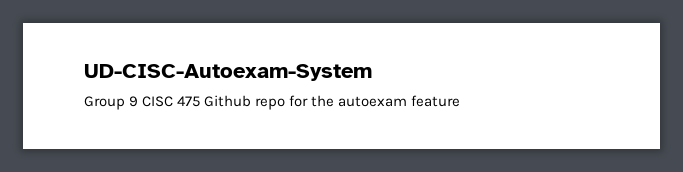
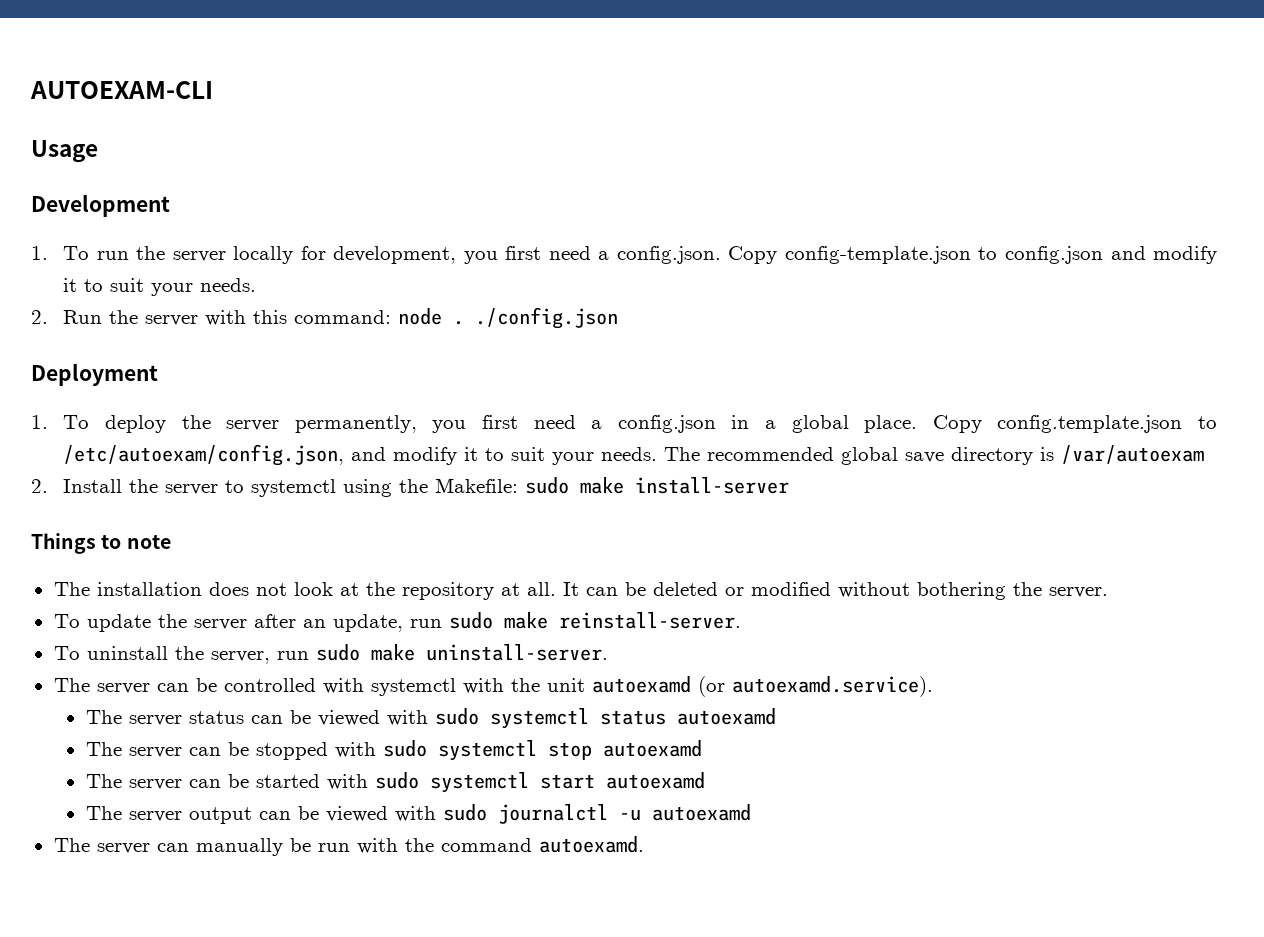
[84,64,372,81] [84,95,461,110] UD-CISC-Autoexam-System // Group 9 CISC 475 Github repo for the autoexam feature -> [30,81,213,99] [31,140,98,163] [31,194,170,217] [31,246,1217,264] [63,278,257,296] [31,307,619,329] [31,363,158,386] [31,415,1218,433] [63,444,1205,466] [31,477,790,497] [31,533,171,554] [53,582,1108,600] [53,612,741,632] [53,644,608,664] [53,676,933,697] [85,708,776,729] [85,740,702,761] [85,772,705,793] [85,804,751,824] [53,836,644,856] AUTOEXAM-CLI // Usage // Development // 1. To run the server locally for development, you first need a config.json. Copy config-template.json to config.json and modify it to suit your needs. // 2. Run the server with this command: node . ./config.json // Deployment // 1. To deploy the server permanently, you first need a config.json in a global place. Copy config.template.json to /etc/autoexam/config.json, and modify it to suit your needs. The recommended global save directory is /var/autoexam // 2. Install the server to systemctl using the Makefile: sudo make install-server // Things to note // The installation does not look at the repository at all. It can be deleted or modified without bothering the server. // To update the server after an update, run sudo make reinstall-server. // To uninstall the server, run sudo make uninstall-server. // The server can be controlled with systemctl with the unit autoexamd (or autoexamd.service). // The server status can be viewed with sudo systemctl status autoexamd // The server can be stopped with sudo systemctl stop autoexamd // The server can be started with sudo systemctl start autoexamd // The server output can be viewed with sudo journalctl -u autoexamd // The server can manually be run with the command autoexamd.

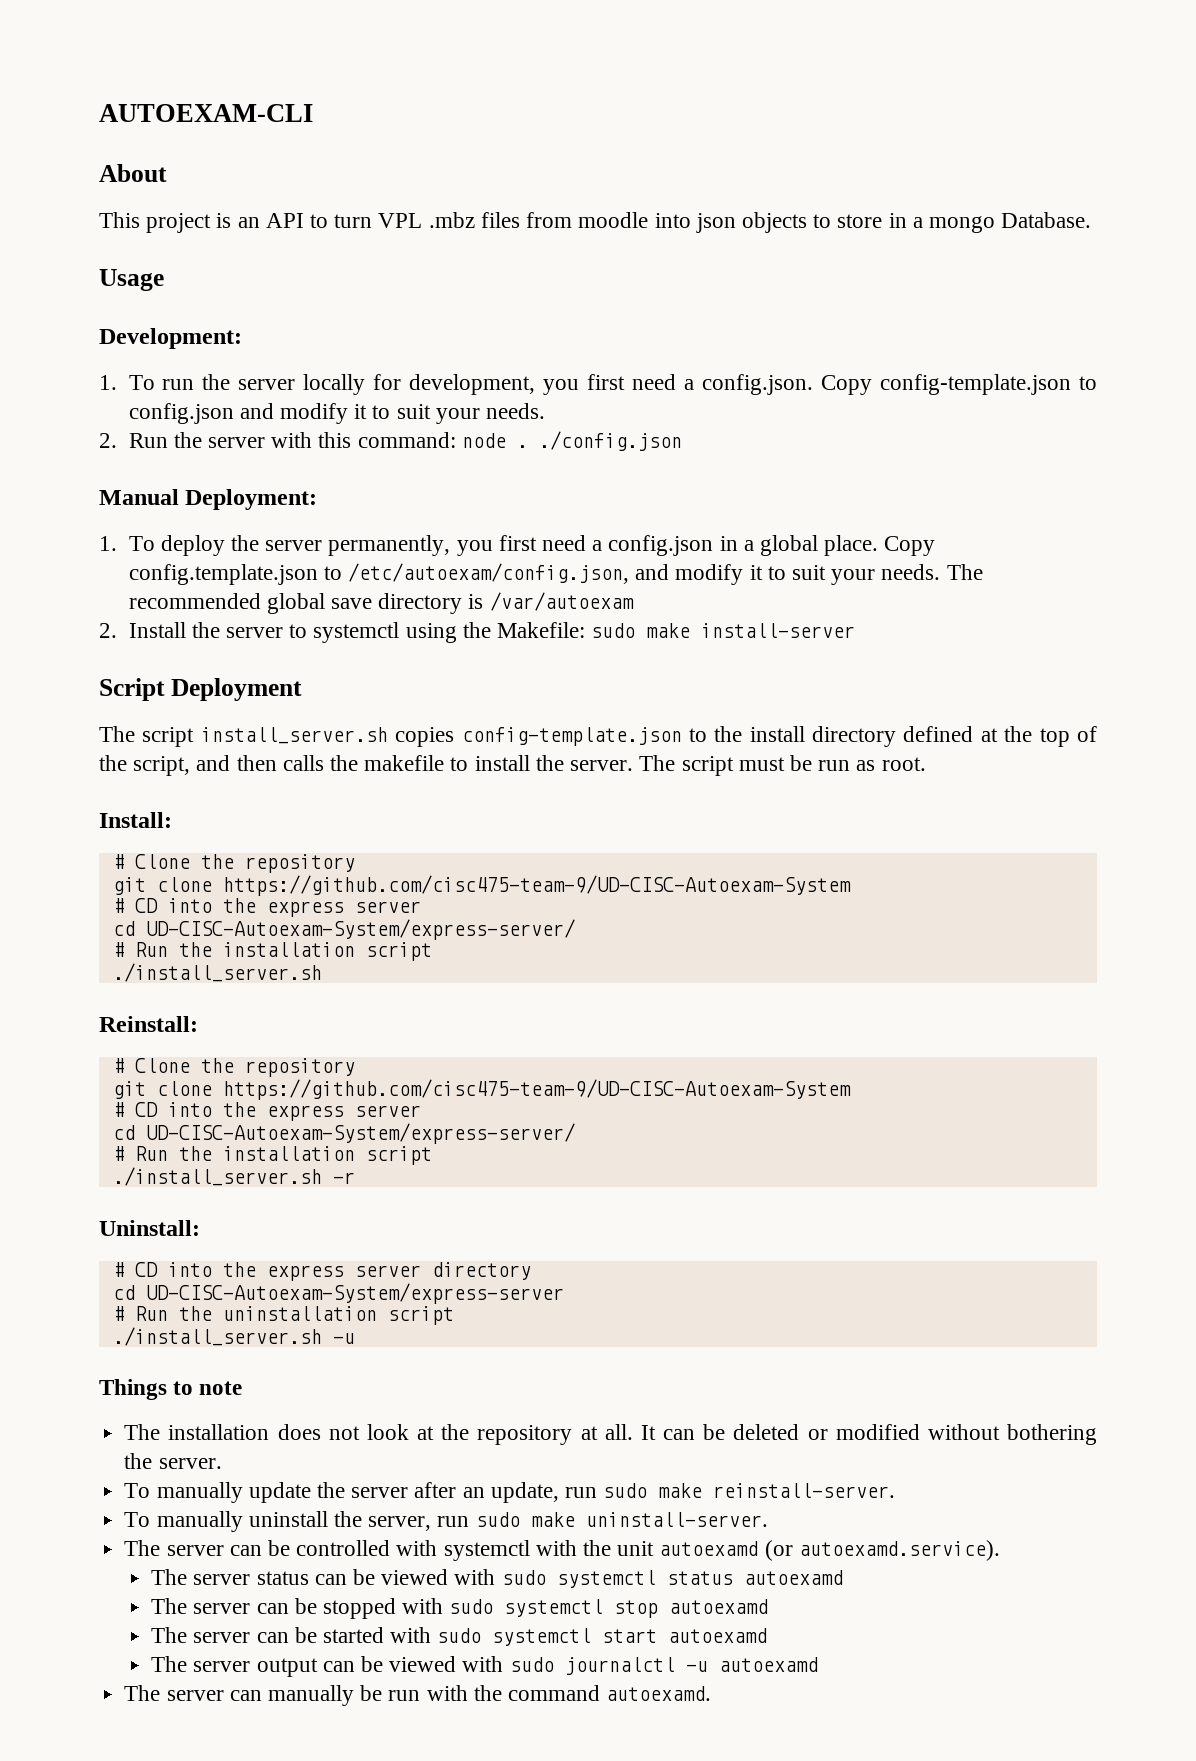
(213, 90) none -> [99,164,167,182] [99,212,1092,233] // About // This project is an API to turn VPL .mbz files from moodle into json objects to store in a mongo Database.
[31,194,170,217] Development -> [99,328,242,349] Development:
[31,363,158,386] Deployment -> [99,489,318,510] Manual Deployment:
(790, 485) none -> [99,678,302,701] [99,726,1097,747] [99,755,926,776] [99,812,172,828] [112,854,355,873] [112,875,851,896] [112,898,421,917] [112,919,575,940] [112,942,432,961] [112,963,322,982] [99,1016,198,1032] [112,1058,355,1077] [112,1079,851,1100] [112,1102,421,1121] [112,1123,575,1144] [112,1146,432,1165] [112,1167,355,1186] [99,1220,200,1236] [112,1262,531,1281] [112,1283,564,1304] [112,1306,454,1325] [112,1327,355,1346] // Script Deployment // The script install_server.sh copies config-template.json to the install directory defined at the top of the script, and then calls the makefile to install the server. The script must be run as root. // Install: // # Clone the repository // git clone https://github.com/cisc475-team-9/UD-CISC-Autoexam-System // # CD into the express server // cd UD-CISC-Autoexam-System/express-server/ // # Run the installation script // ./install_server.sh // Reinstall: // # Clone the repository // git clone https://github.com/cisc475-team-9/UD-CISC-Autoexam-System // # CD into the express server // cd UD-CISC-Autoexam-System/express-server/ // # Run the installation script // ./install_server.sh -r // Uninstall: // # CD into the express server directory // cd UD-CISC-Autoexam-System/express-server // # Run the uninstallation script // ./install_server.sh -u
(80, 621) none -> [156,1482,243,1503] manually
(80, 653) none -> [156,1511,243,1532] manually

